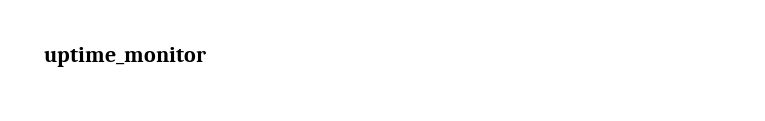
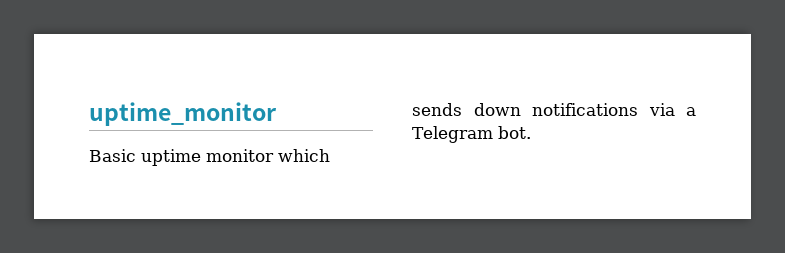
(206, 57) none -> [89,149,330,166] [412,103,696,116] [412,126,531,143] // Basic uptime monitor which sends down notifications via a Telegram bot.

